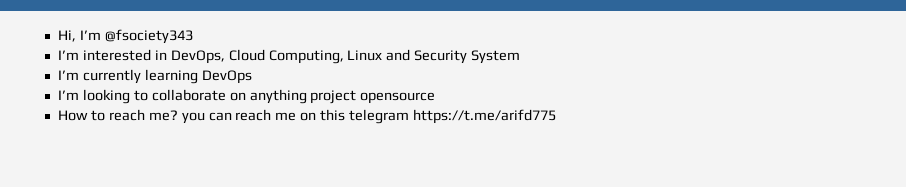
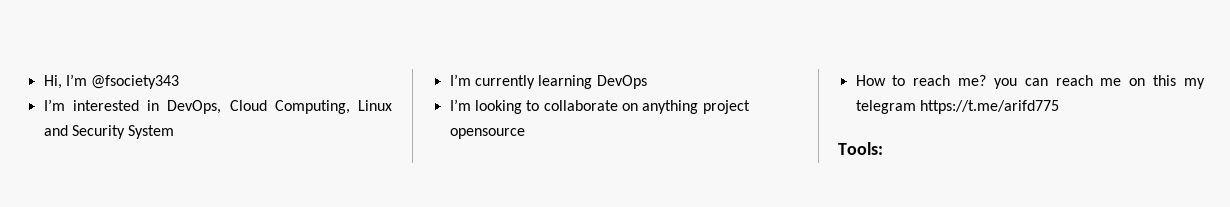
(346, 115) none -> [1184,78,1205,89] my
(557, 116) none -> [838,142,883,155] // Tools:

